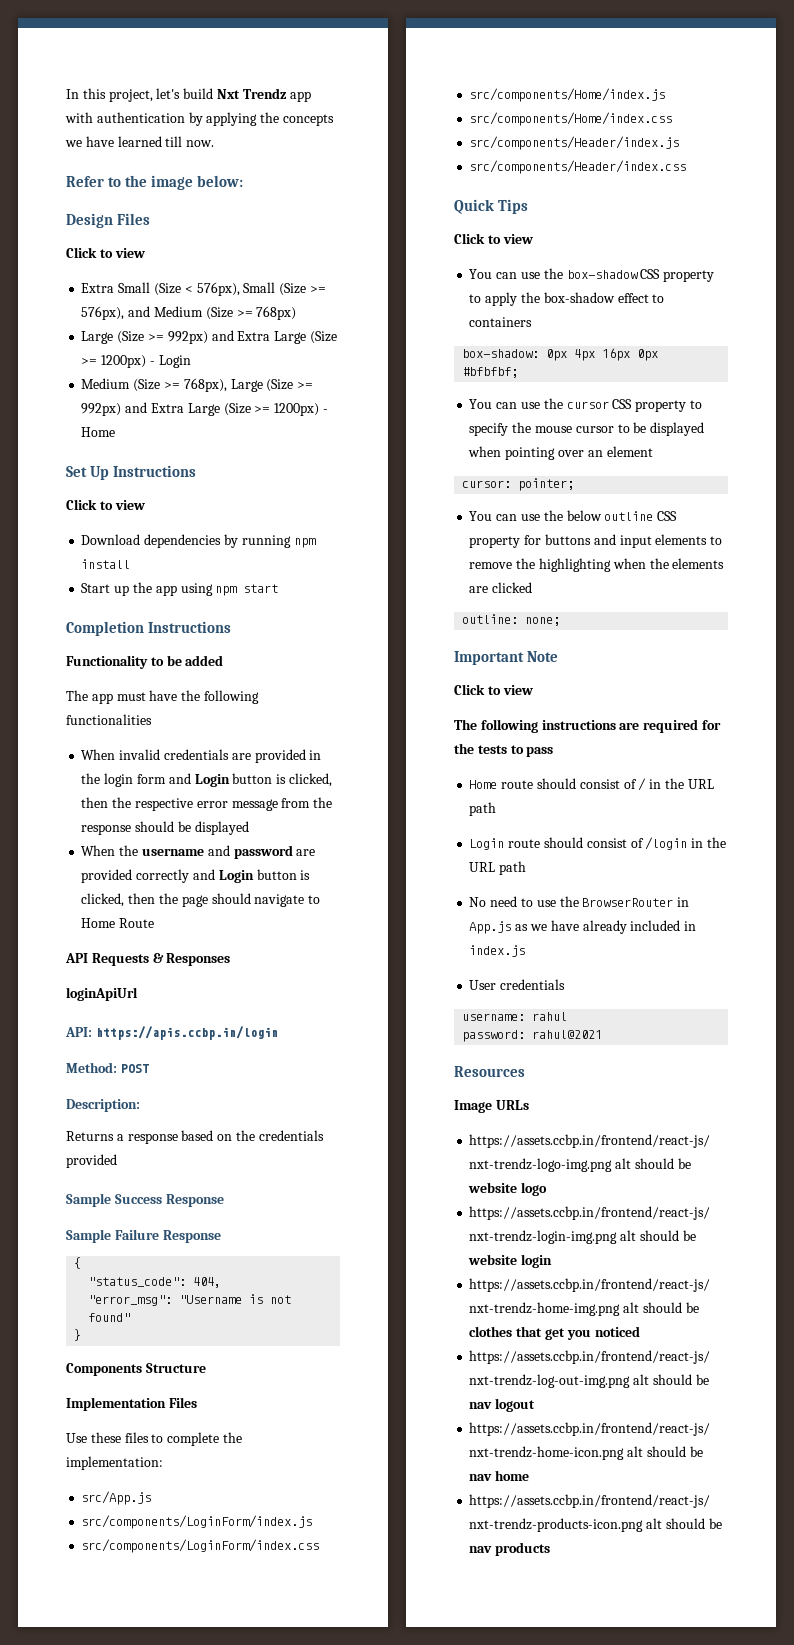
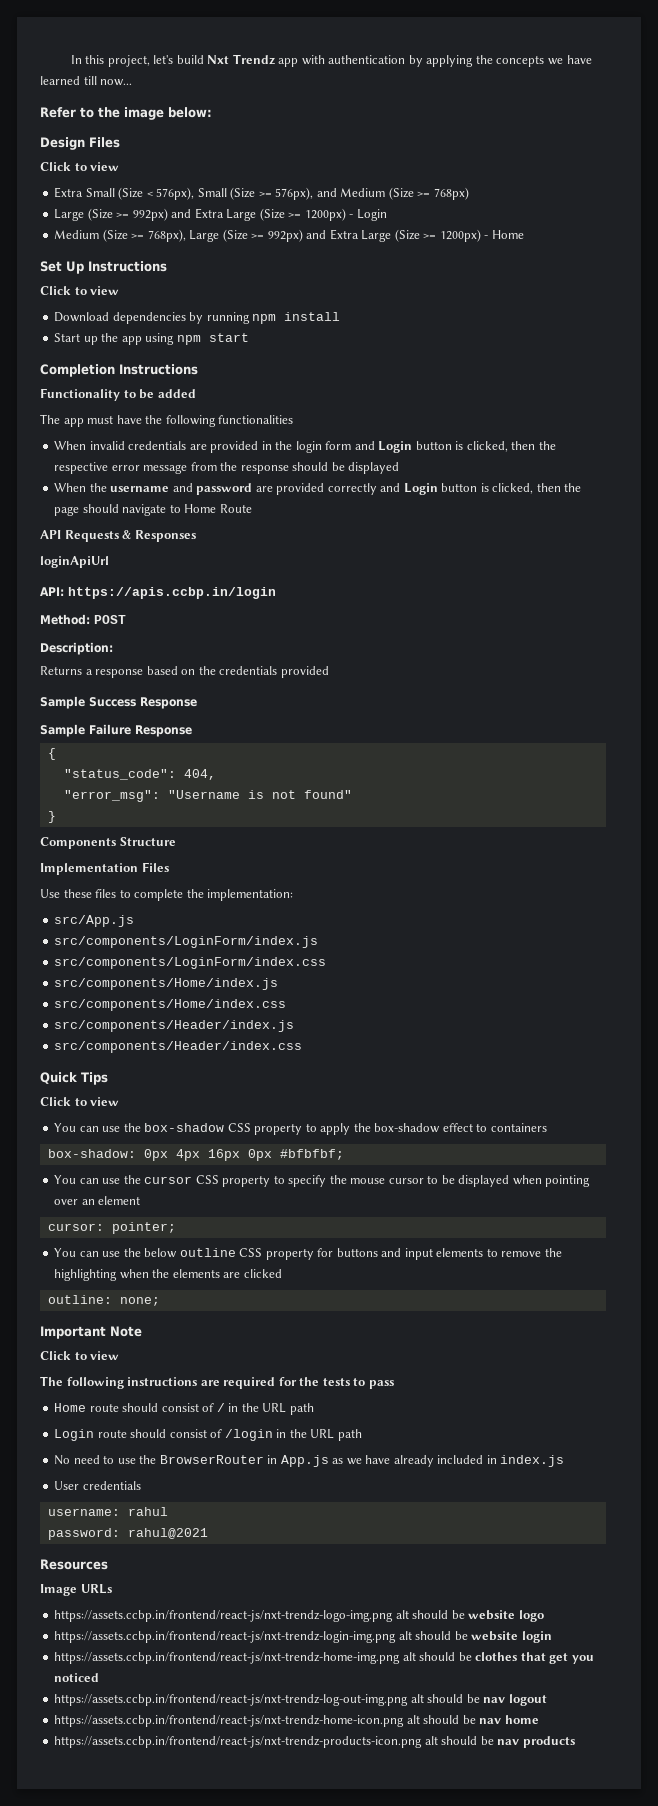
[186,140,215,147] now. -> [100,79,133,86] now...

